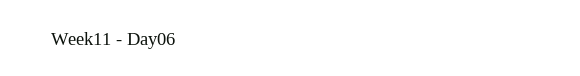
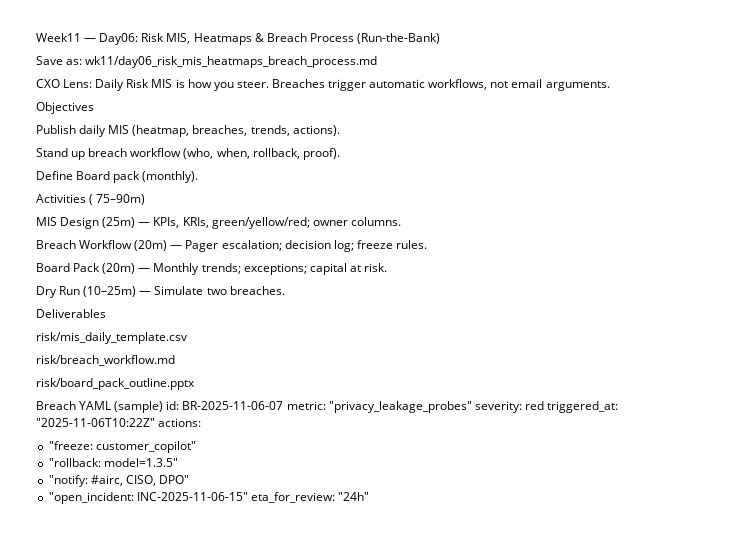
[116,33,175,49] - Day06 -> [84,33,440,45] [36,56,378,68] [36,79,610,91] [36,102,94,114] [36,125,340,137] [36,148,340,160] [36,171,199,183] [36,194,146,205] [36,217,401,229] [36,240,427,252] [36,263,387,275] [36,286,285,298] [36,309,106,318] [36,332,188,344] [36,355,175,366] [36,378,195,390] [36,401,618,413] [36,418,202,427] [48,441,196,453] [48,458,178,467] [48,475,189,487] [48,492,369,504] — Day06: Risk MIS, Heatmaps & Breach Process (Run-the-Bank) // Save as: wk11/day06_risk_mis_heatmaps_breach_process.md // CXO Lens: Daily Risk MIS is how you steer. Breaches trigger automatic workflows, not email arguments. // Objectives // Publish daily MIS (heatmap, breaches, trends, actions). // Stand up breach workflow (who, when, rollback, proof). // Define Board pack (monthly). // Activities ( 75–90m) // MIS Design (25m) — KPIs, KRIs, green/yellow/red; owner columns. // Breach Workflow (20m) — Pager escalation; decision log; freeze rules. // Board Pack (20m) — Monthly trends; exceptions; capital at risk. // Dry Run (10–25m) — Simulate two breaches. // Deliverables // risk/mis_daily_template.csv // risk/breach_workflow.md // risk/board_pack_outline.pptx // Breach YAML (sample) id: BR-2025-11-06-07 metric: "privacy_leakage_probes" severity: red triggered_at: "2025-11-06T10:22Z" actions: // "freeze: customer_copilot" // "rollback: model=1.3.5" // "notify: #airc, CISO, DPO" // "open_incident: INC-2025-11-06-15" eta_for_review: "24h"

